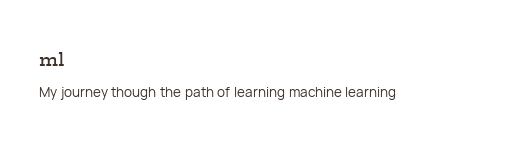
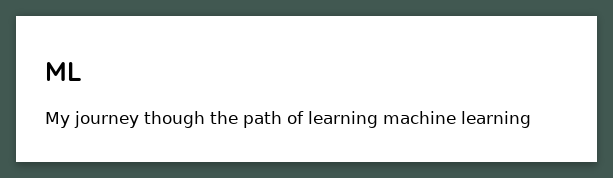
[39,52,65,66] ml -> [45,62,82,81] ML

